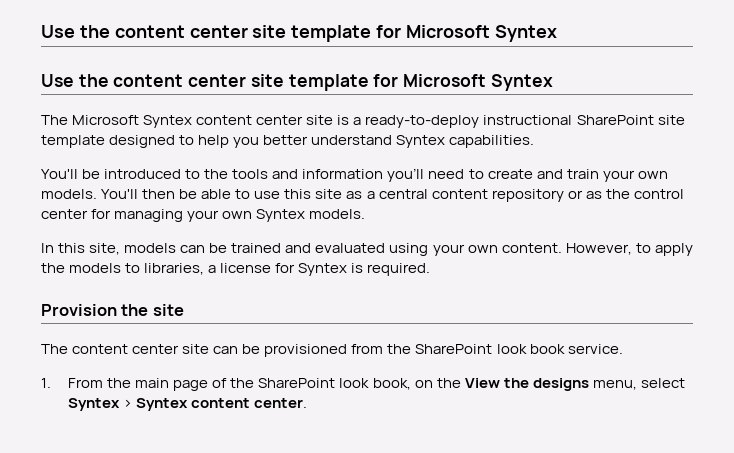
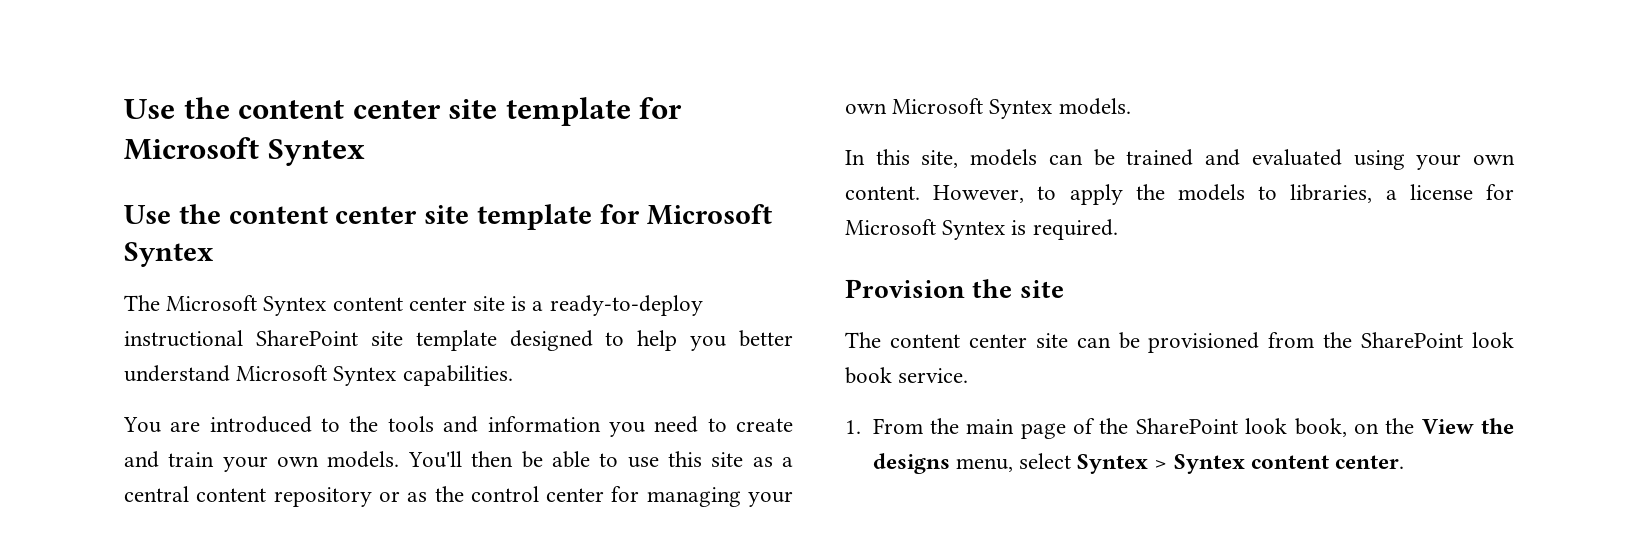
(393, 140) none -> [236,365,328,381] Microsoft
[41,169,101,179] You'll be -> [123,417,201,433] You are
[387,168,425,182] you’ll -> [608,422,645,437] you
(253, 215) none -> [892,98,984,114] Microsoft
(296, 268) none -> [845,219,936,235] Microsoft

